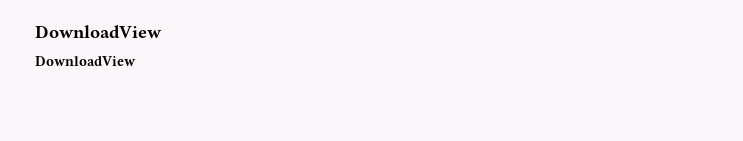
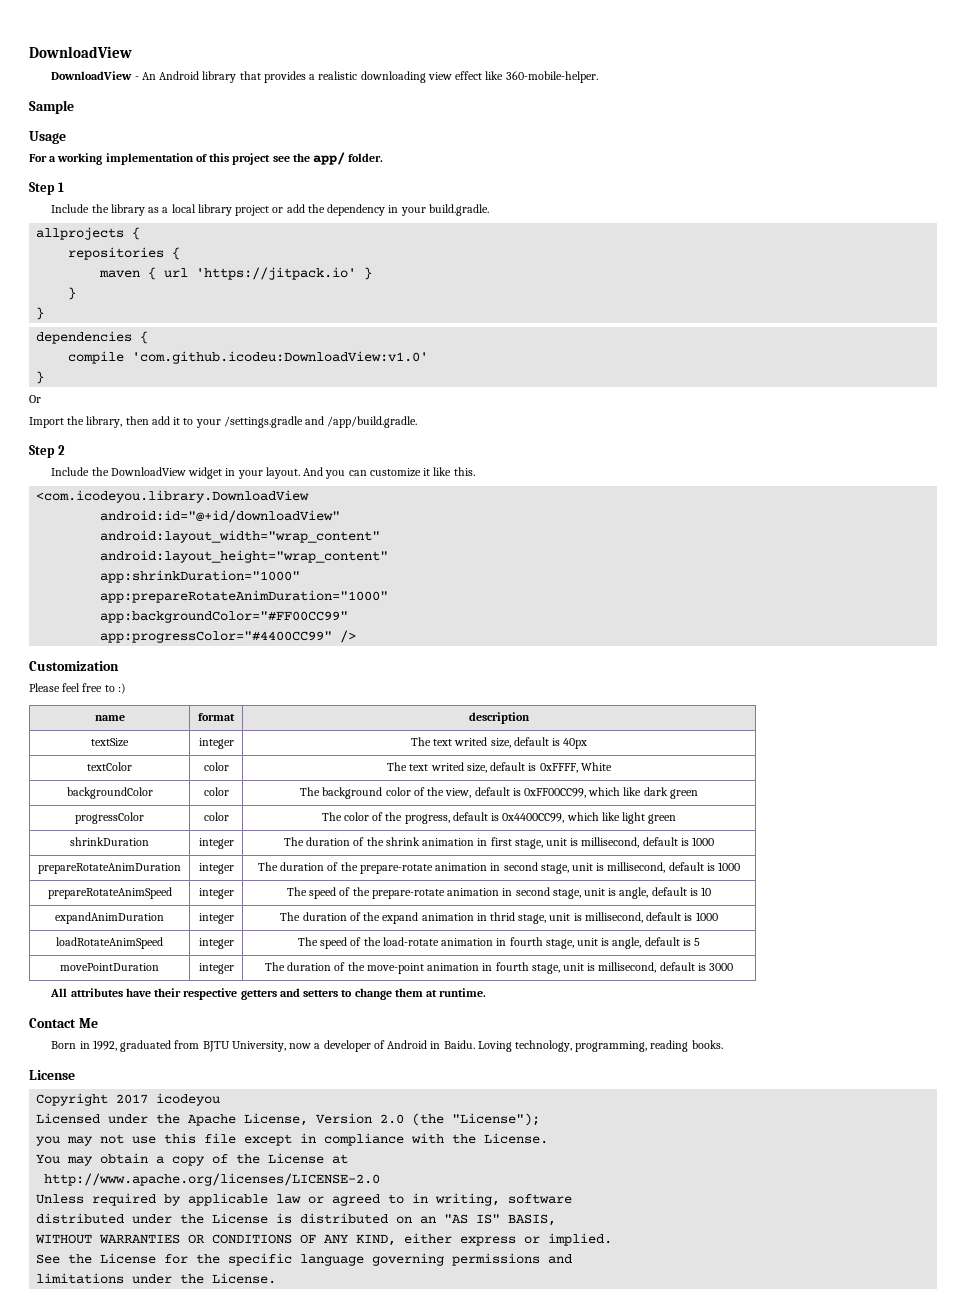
(136, 61) none -> [134,71,598,83] [29,100,74,114] [29,131,66,144] [29,152,384,165] [29,182,64,195] [51,204,489,216] [36,227,141,240] [68,247,181,260] [99,267,373,280] [68,287,77,300] [36,307,45,320] [36,331,149,344] [68,351,429,364] [36,371,45,384] [29,395,41,403] [29,416,418,428] [29,445,65,458] [51,467,475,479] [36,490,310,503] [100,510,341,523] [100,530,381,543] [100,550,389,563] [100,570,301,583] [100,590,389,603] [100,611,349,623] [100,630,357,643] [29,661,119,671] [29,683,126,694] [94,715,125,721] [198,713,235,721] [469,712,530,724] [91,738,129,747] [198,738,234,749] [410,737,588,749] [87,762,132,771] [203,762,229,771] [387,762,612,773] [66,787,153,799] [203,787,229,796] [300,787,698,799] [75,812,144,824] [203,812,229,821] [321,812,677,824] [70,837,149,846] [198,838,234,849] [283,837,715,849] [37,863,181,874] [198,863,234,874] [257,862,741,874] [47,887,172,899] [198,888,234,899] [286,887,712,899] [54,912,164,924] [198,913,234,924] [280,912,718,924] [55,937,163,949] [198,938,234,949] [297,937,701,949] [59,963,159,971] [198,963,234,974] [264,962,734,974] [50,988,487,1000] [29,1018,98,1028] [51,1040,723,1052] [29,1070,75,1080] [36,1093,221,1106] [36,1113,541,1126] [36,1133,549,1146] [36,1153,349,1166] [44,1173,381,1186] [36,1193,573,1206] [36,1213,557,1226] [35,1233,613,1246] [36,1253,573,1266] [36,1273,277,1284] - An Android library that provides a realistic downloading view effect like 360-mobile-helper. // Sample // Usage // For a working implementation of this project see the app/ folder. // Step 1 // Include the library as a local library project or add the dependency in your build.gradle. // allprojects { // repositories { // maven { url 'https://jitpack.io' } // } // } // dependencies { // compile 'com.github.icodeu:DownloadView:v1.0' // } // Or // Import the library, then add it to your /settings.gradle and /app/build.gradle. // Step 2 // Include the DownloadView widget in your layout. And you can customize it like this. // <com.icodeyou.library.DownloadView // android:id="@+id/downloadView" // android:layout_width="wrap_content" // android:layout_height="wrap_content" // app:shrinkDuration="1000" // app:prepareRotateAnimDuration="1000" // app:backgroundColor="#FF00CC99" // app:progressColor="#4400CC99" /> // Customization // Please feel free to :) // name | format | description // textSize | integer | The text writed size, default is 40px // textColor | color | The text writed size, default is 0xFFFF, White // backgroundColor | color | The background color of the view, default is 0xFF00CC99, which like dark green // progressColor | color | The color of the progress, default is 0x4400CC99, which like light green // shrinkDuration | integer | The duration of the shrink animation in first stage, unit is millisecond, default is 1000 // prepareRotateAnimDuration | integer | The duration of the prepare-rotate animation in second stage, unit is millisecond, default is 1000 // prepareRotateAnimSpeed | integer | The speed of the prepare-rotate animation in second stage, unit is angle, default is 10 // expandAnimDuration | integer | The duration of the expand animation in thrid stage, unit is millisecond, default is 1000 // loadRotateAnimSpeed | integer | The speed of the load-rotate animation in fourth stage, unit is angle, default is 5 // movePointDuration | integer | The duration of the move-point animation in fourth stage, unit is millisecond, default is 3000 // All attributes have their respective getters and setters to change them at runtime. // Contact Me // Born in 1992, graduated from BJTU University, now a developer of Android in Baidu. Loving technology, programming, reading books. // License // Copyright 2017 icodeyou // Licensed under the Apache License, Version 2.0 (the "License"); // you may not use this file except in compliance with the License. // You may obtain a copy of the License at // http://www.apache.org/licenses/LICENSE-2.0 // Unless required by applicable law or agreed to in writing, software // distributed under the License is distributed on an "AS IS" BASIS, // WITHOUT WARRANTIES OR CONDITIONS OF ANY KIND, either express or implied. // See the License for the specific language governing permissions and // limitations under the License.

